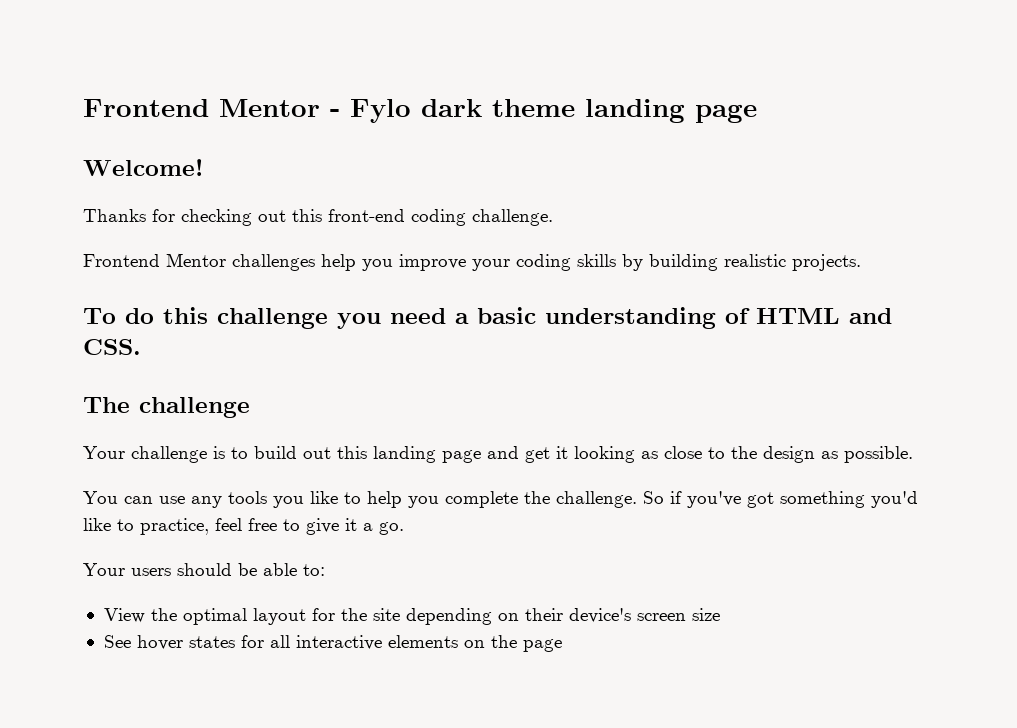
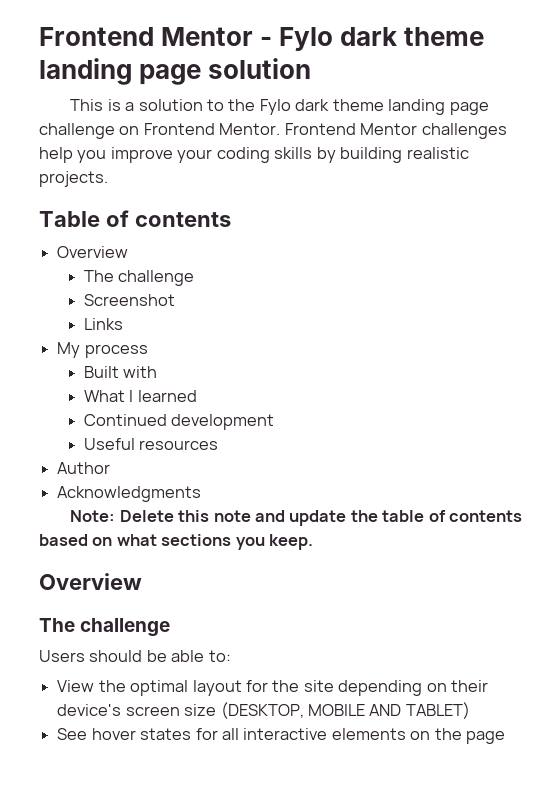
[83,159,203,176] [83,209,553,226] // Welcome! // Thanks for checking out this front-end coding challenge. // -> [208,58,312,79] [70,99,489,115] [39,123,281,139] solution // This is a solution to the Fylo dark theme landing page challenge on Frontend Mentor.
[83,307,892,329] [83,339,141,355] [83,397,250,418] [83,446,913,463] [83,491,918,508] [83,518,404,535] [83,563,171,576] To do this challenge you need a basic understanding of HTML and CSS. // The challenge // Your challenge is to build out this landing page and get it looking as close to the design as possible. // You can use any tools you like to help you complete the challenge. So if you've got something you'd like to practice, feel free to give it a go. // Your users -> [39,210,231,227] [57,246,129,258] [83,270,195,286] [83,294,175,306] [83,318,123,330] [57,342,148,358] [83,366,158,378] [83,390,197,402] [83,414,275,430] [83,438,219,450] [57,462,111,474] [57,486,202,502] [70,510,523,526] [39,534,314,550] [39,573,142,590] [39,618,171,637] [39,650,85,662] Table of contents // Overview // The challenge // Screenshot // Links // My process // Built with // What I learned // Continued development // Useful resources // Author // Acknowledgments // Note: Delete this note and update the table of contents based on what sections you keep. // Overview // The challenge // Users
(720, 614) none -> [220,702,470,719] (DESKTOP, MOBILE AND TABLET)

